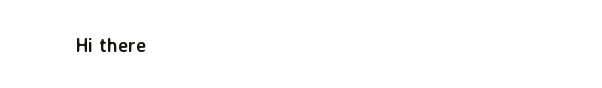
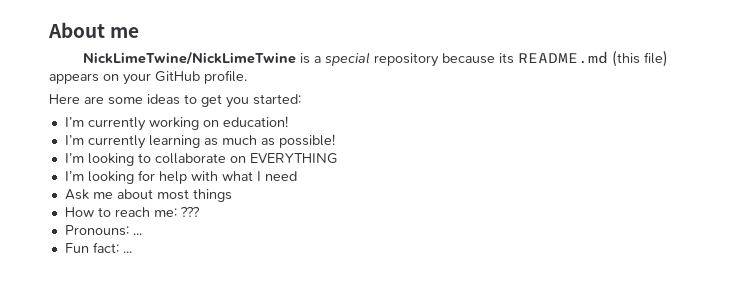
[76,38,146,52] Hi there -> [48,22,140,38] [82,50,668,67] [49,70,247,85] [49,94,301,108] [64,116,288,131] [64,134,335,149] [64,153,338,166] [64,170,297,184] [64,189,232,202] [64,206,200,217] [64,225,142,236] [64,242,132,253] About me // NickLimeTwine/NickLimeTwine is a special repository because its README.md (this file) appears on your GitHub profile. // Here are some ideas to get you started: // I’m currently working on education! // I’m currently learning as much as possible! // I’m looking to collaborate on EVERYTHING // I’m looking for help with what I need // Ask me about most things // How to reach me: ??? // Pronouns: ... // Fun fact: ...

